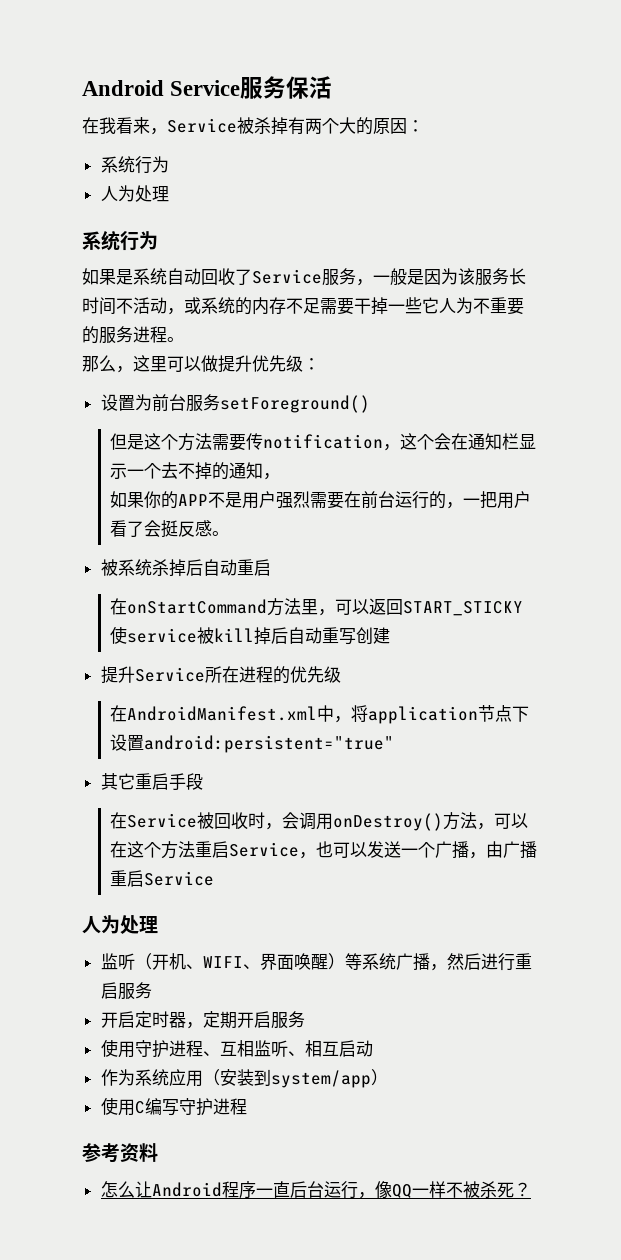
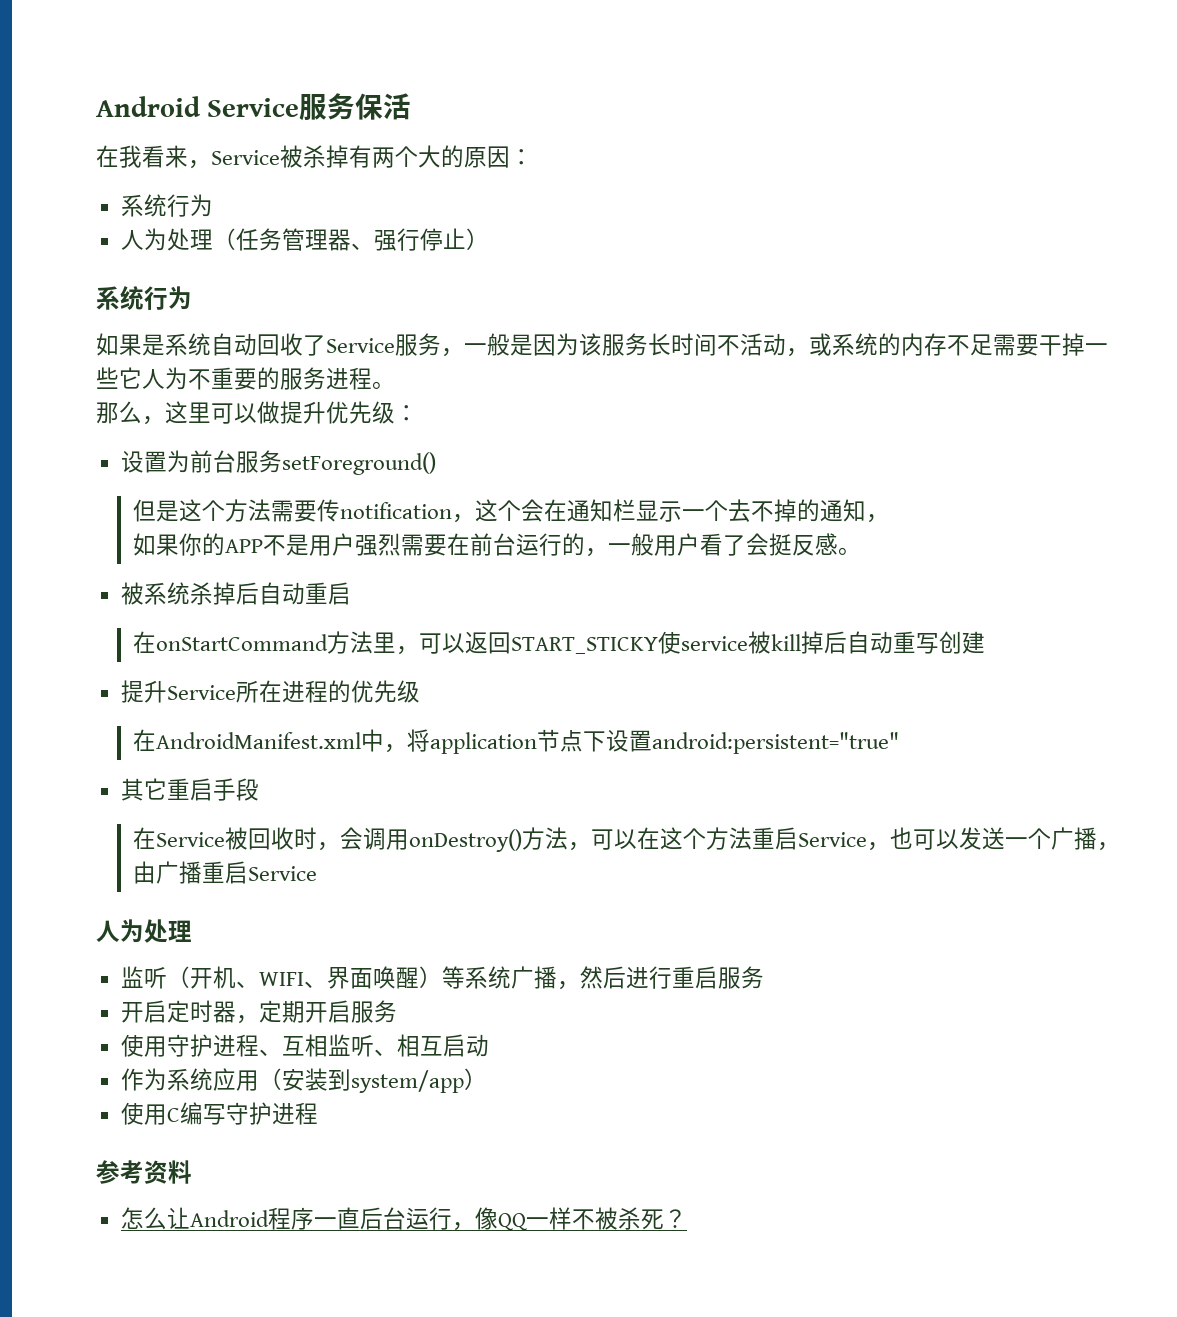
(169, 194) none -> [212,228,489,251] （任务管理器、强行停止）
[480,491,498,509] 把 -> [631,533,655,556] 般

